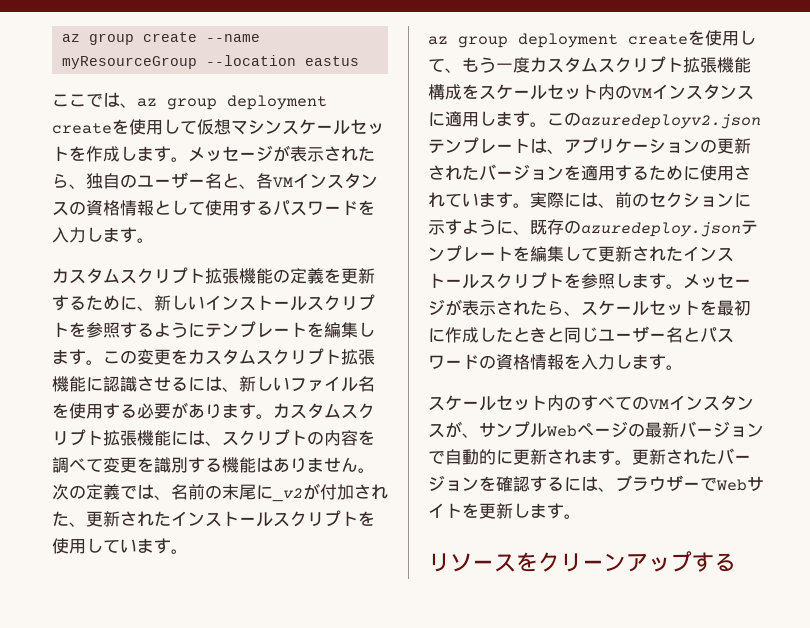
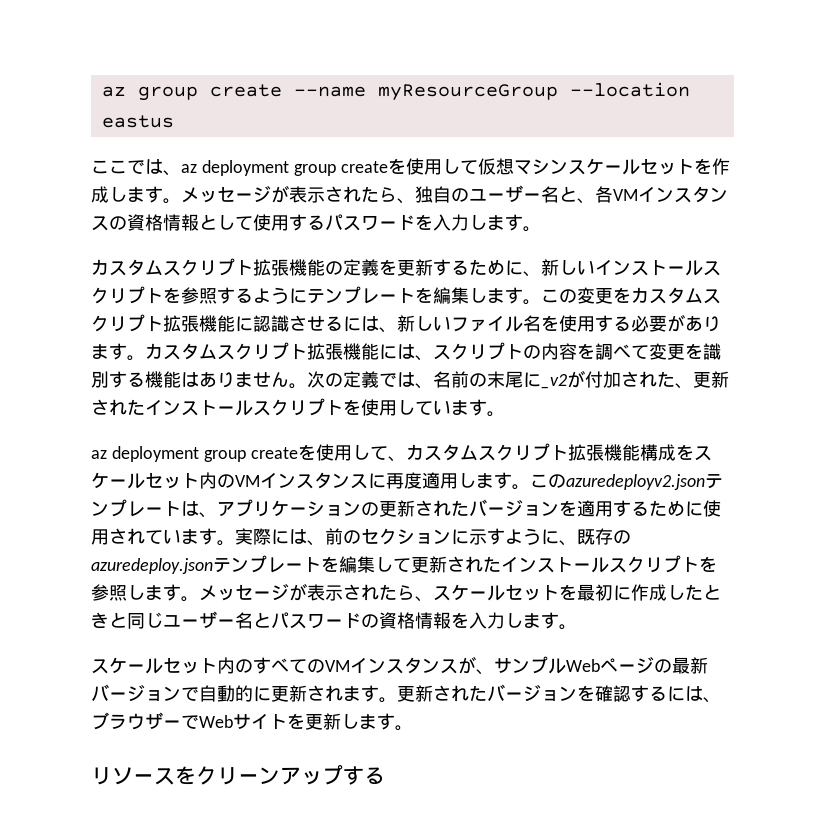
[167,95,327,110] group deployment -> [201,160,336,176] deployment group
[458,33,618,48] group deployment -> [111,446,246,462] deployment group
[462,57,530,73] もう一度 -> (406, 459) none
(445, 119) none -> [386,472,422,489] 再度

